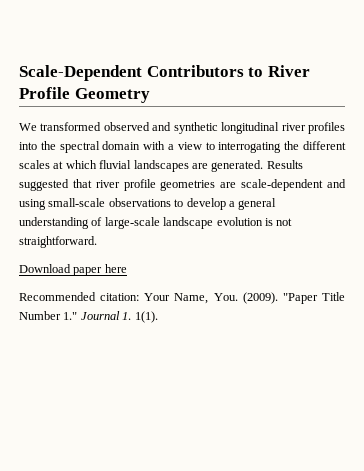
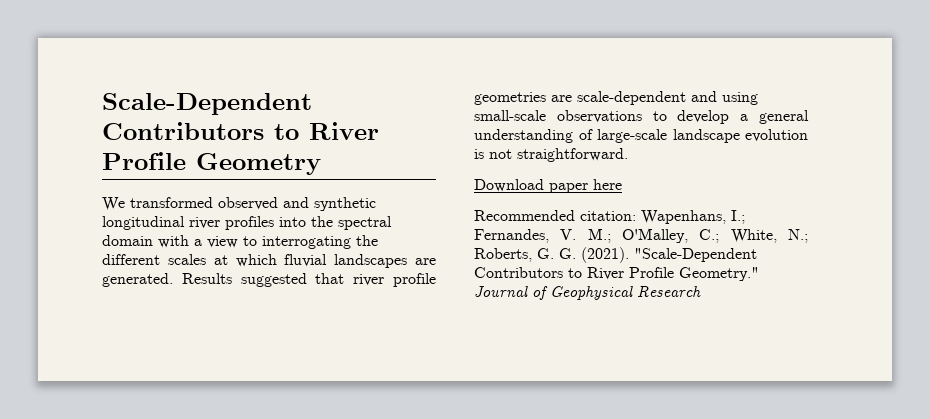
[144,292,345,304] [19,311,158,323] Your Name, You. (2009). "Paper Title Number 1." Journal 1. 1(1). -> [641,210,745,224] [474,228,808,243] [474,247,757,263] [474,267,759,281] [474,286,701,300] Wapenhans, I.; Fernandes, V. M.; O'Malley, C.; White, N.; Roberts, G. G. (2021). "Scale-Dependent Contributors to River Profile Geometry." Journal of Geophysical Research

